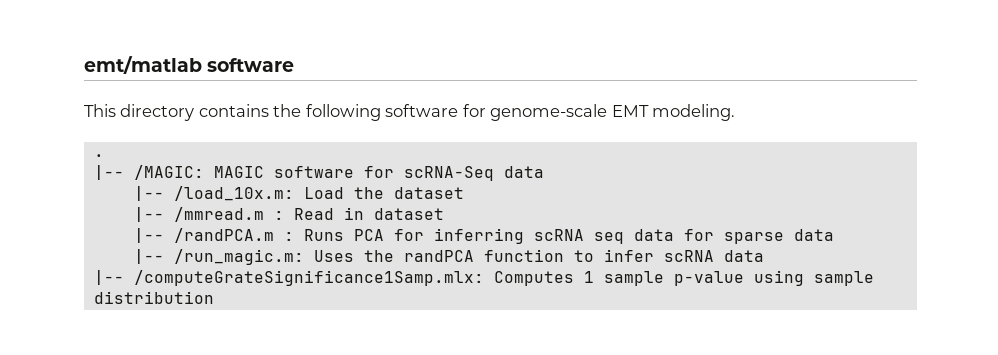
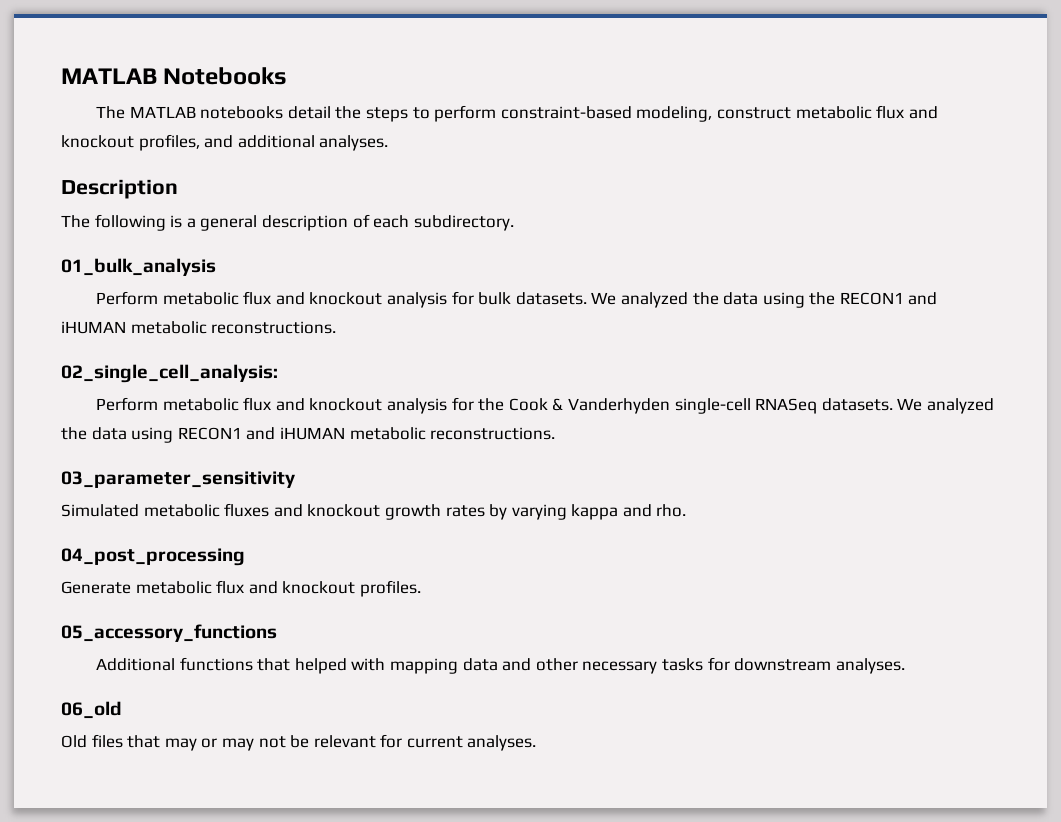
[84,56,295,74] [84,104,736,121] [93,154,104,157] [93,165,544,181] [133,186,464,201] [133,207,444,222] [133,228,834,244] [133,249,764,265] [93,270,874,286] [93,291,214,304] emt/matlab software // This directory contains the following software for genome-scale EMT modeling. // . // |-- /MAGIC: MAGIC software for scRNA-Seq data // |-- /load_10x.m: Load the dataset // |-- /mmread.m : Read in dataset // |-- /randPCA.m : Runs PCA for inferring scRNA seq data for sparse data // |-- /run_magic.m: Uses the randPCA function to infer scRNA data // |-- /computeGrateSignificance1Samp.mlx: Computes 1 sample p-value using sample distribution -> [61,67,288,85] [96,105,938,122] [61,134,389,151] [61,179,178,199] [61,214,514,231] [61,258,216,276] [96,291,938,308] [61,321,337,334] [61,364,278,383] [96,397,994,414] [61,427,556,443] [61,471,295,488] [61,503,687,520] [61,548,245,566] [61,580,421,597] [61,624,277,642] [96,657,905,674] [61,701,122,719] [61,734,537,751] MATLAB Notebooks // The MATLAB notebooks detail the steps to perform constraint-based modeling, construct metabolic flux and knockout profiles, and additional analyses. // Description // The following is a general description of each subdirectory. // 01_bulk_analysis // Perform metabolic flux and knockout analysis for bulk datasets. We analyzed the data using the RECON1 and iHUMAN metabolic reconstructions. // 02_single_cell_analysis: // Perform metabolic flux and knockout analysis for the Cook & Vanderhyden single-cell RNASeq datasets. We analyzed the data using RECON1 and iHUMAN metabolic reconstructions. // 03_parameter_sensitivity // Simulated metabolic fluxes and knockout growth rates by varying kappa and rho. // 04_post_processing // Generate metabolic flux and knockout profiles. // 05_accessory_functions // Additional functions that helped with mapping data and other necessary tasks for downstream analyses. // 06_old // Old files that may or may not be relevant for current analyses.

